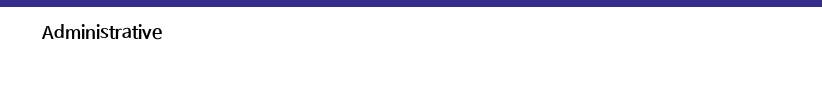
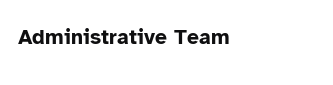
(162, 32) none -> [174,30,230,44] Team

